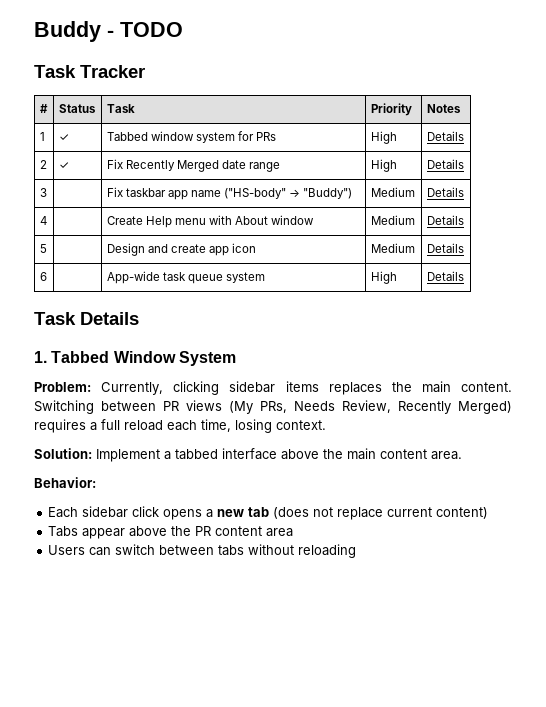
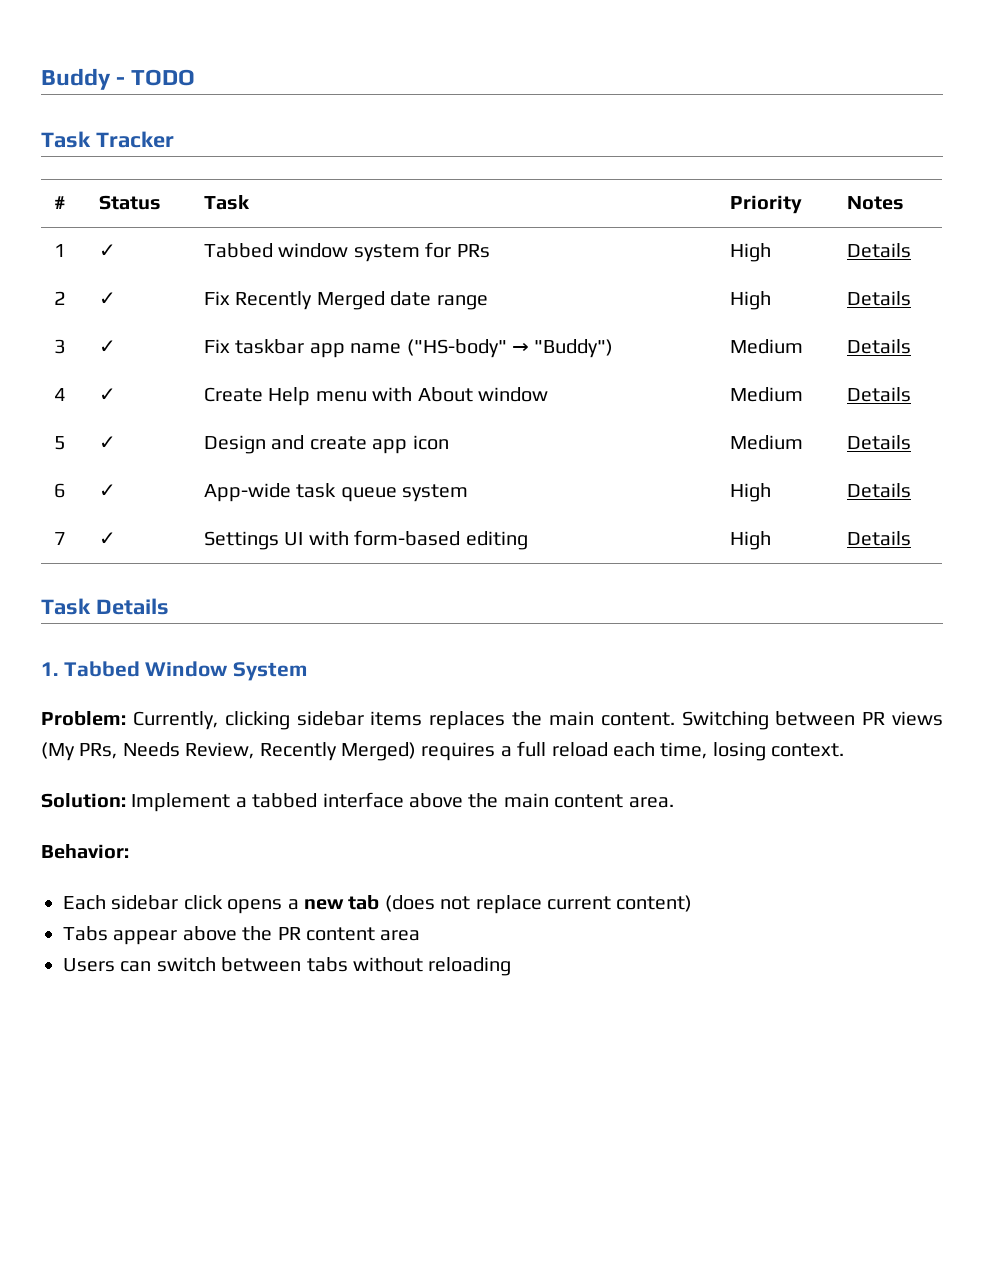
(47, 192) none -> [98,340,116,353] ✓
(47, 220) none -> [98,388,116,401] ✓
(47, 248) none -> [98,436,116,449] ✓
(47, 276) none -> [98,484,116,497] ✓
(464, 276) none -> [53,532,66,545] [98,532,116,545] [203,530,528,550] [729,531,771,550] [846,531,911,546] // 7 | ✓ | Settings UI with form-based editing | High | Details

